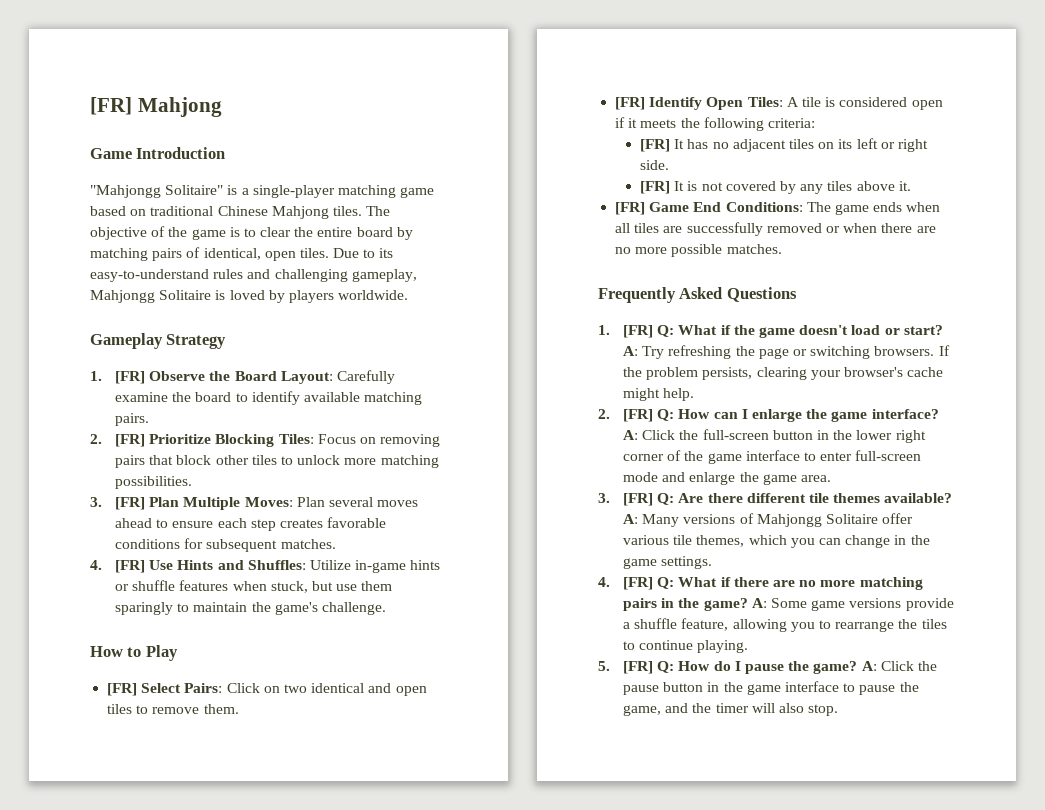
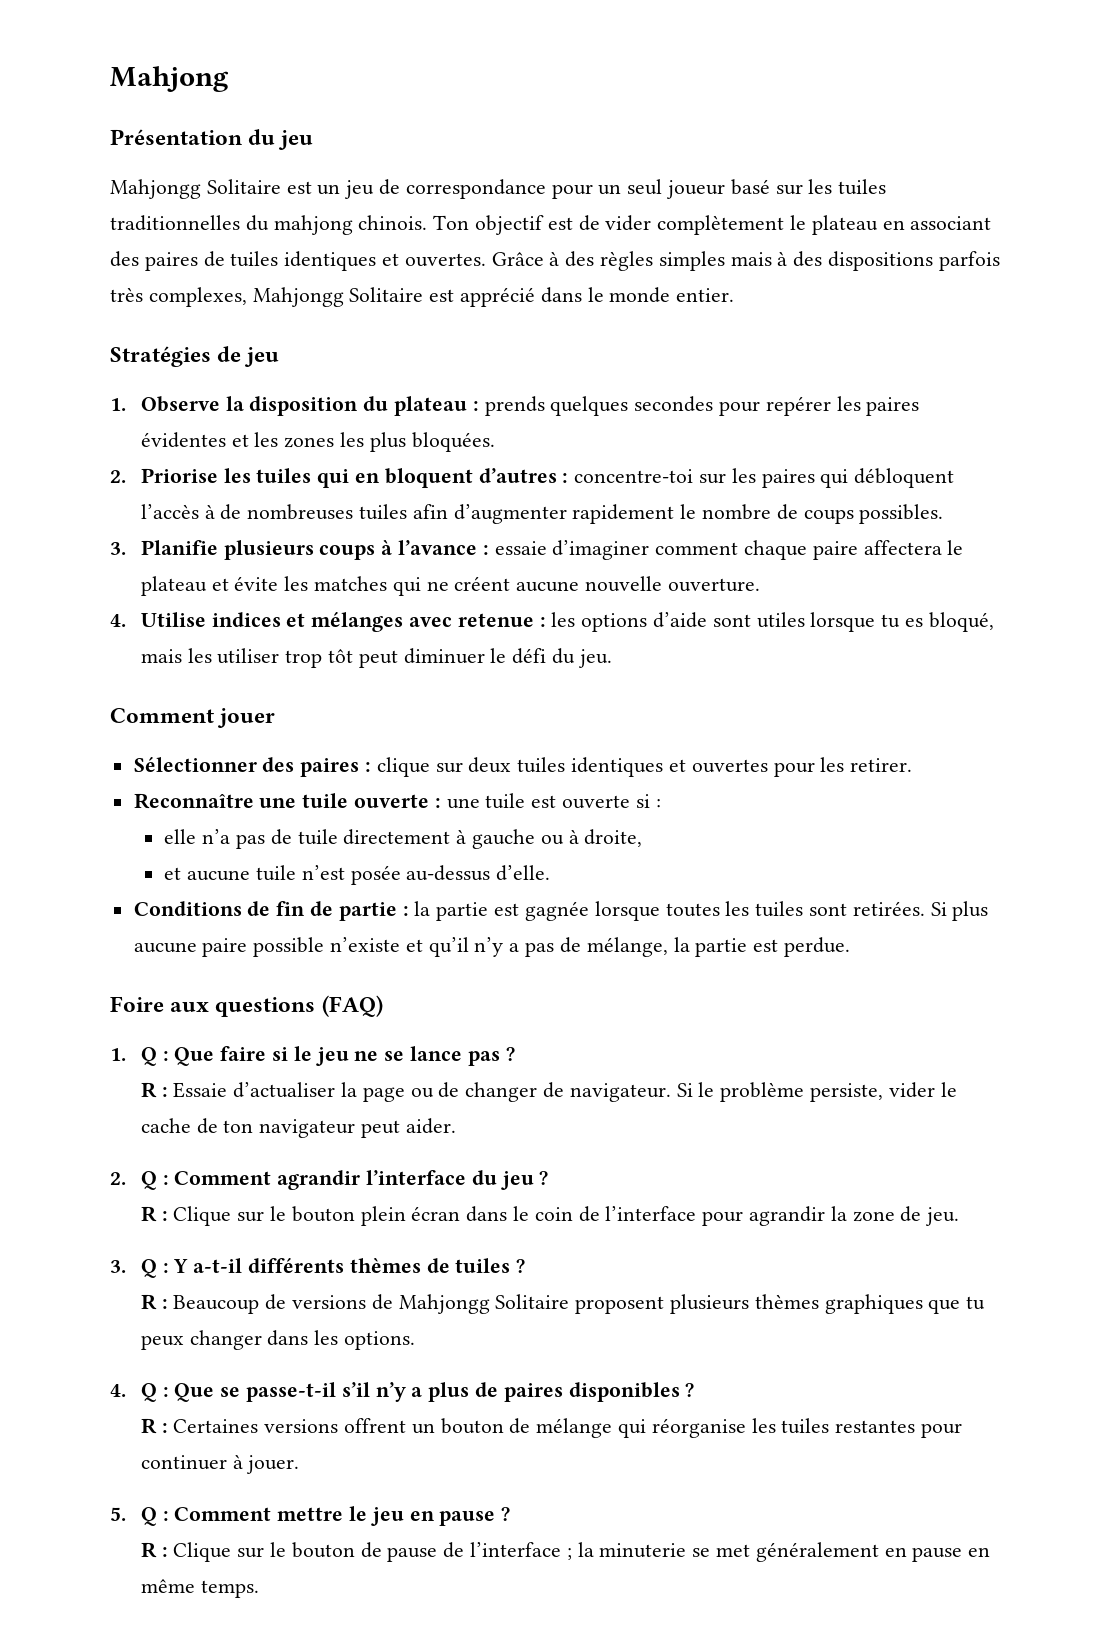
[90,97,132,115] [FR] -> (110, 79) none
[90,147,226,159] [90,185,435,198] [90,206,391,219] [90,226,413,240] [90,247,394,261] [90,269,417,282] [90,290,409,303] [90,333,227,349] [90,370,395,384] [115,391,423,405] [115,413,150,426] [90,434,441,447] [115,455,439,468] [115,476,193,489] [90,497,419,510] [115,517,387,531] [115,538,336,552] [90,560,441,573] [115,580,393,593] [115,602,386,615] [90,645,178,661] [107,683,427,696] [107,704,239,714] [615,97,943,110] [615,117,815,131] [640,138,928,152] [640,160,670,170] [640,181,911,194] [615,202,941,215] [615,222,936,236] [615,244,782,257] [598,287,797,303] [598,325,943,338] [623,345,950,359] [623,367,944,380] [623,388,695,401] [598,409,939,422] [623,429,926,443] [623,450,922,464] [623,472,831,485] [598,493,953,506] [623,513,914,527] [623,535,930,548] [623,556,713,569] [598,577,923,590] [623,598,954,611] [623,618,947,632] [623,640,749,653] [598,661,937,674] [623,681,919,695] [623,703,839,716] Game Introduction // "Mahjongg Solitaire" is a single-player matching game based on traditional Chinese Mahjong tiles. The objective of the game is to clear the entire board by matching pairs of identical, open tiles. Due to its easy-to-understand rules and challenging gameplay, Mahjongg Solitaire is loved by players worldwide. // Gameplay Strategy // 1. [FR] Observe the Board Layout: Carefully examine the board to identify available matching pairs. // 2. [FR] Prioritize Blocking Tiles: Focus on removing pairs that block other tiles to unlock more matching possibilities. // 3. [FR] Plan Multiple Moves: Plan several moves ahead to ensure each step creates favorable conditions for subsequent matches. // 4. [FR] Use Hints and Shuffles: Utilize in-game hints or shuffle features when stuck, but use them sparingly to maintain the game's challenge. // How to Play // [FR] Select Pairs: Click on two identical and open tiles to remove them. // [FR] Identify Open Tiles: A tile is considered open if it meets the following criteria: // [FR] It has no adjacent tiles on its left or right side. // [FR] It is not covered by any tiles above it. // [FR] Game End Conditions: The game ends when all tiles are successfully removed or when there are no more possible matches. // Frequently Asked Questions // 1. [FR] Q: What if the game doesn't load or start? A: Try refreshing the page or switching browsers. If the problem persists, clearing your browser's cache might help. // 2. [FR] Q: How can I enlarge the game interface? A: Click the full-screen button in the lower right corner of the game interface to enter full-screen mode and enlarge the game area. // 3. [FR] Q: Are there different tile themes available? A: Many versions of Mahjongg Solitaire offer various tile themes, which you can change in the game settings. // 4. [FR] Q: What if there are no more matching pairs in the game? A: Some game versions provide a shuffle feature, allowing you to rearrange the tiles to continue playing. // 5. [FR] Q: How do I pause the game? A: Click the pause button in the game interface to pause the game, and the timer will also stop. -> [110,129,314,150] [110,179,887,199] [110,215,992,235] [110,251,1000,271] [110,287,735,307] [110,346,280,367] [110,396,920,416] [140,432,495,452] [110,468,955,488] [140,504,944,524] [110,540,964,560] [140,576,760,596] [110,612,994,632] [140,648,612,668] [110,708,276,728] [133,757,913,777] [133,793,661,809] [164,829,643,849] [164,865,551,885] [133,901,989,921] [133,937,850,957] [110,995,383,1017] [110,1046,515,1066] [140,1082,957,1102] [140,1118,456,1138] [110,1170,549,1190] [140,1206,960,1226] [110,1258,526,1278] [140,1294,986,1314] [140,1330,415,1350] [110,1382,695,1402] [140,1418,963,1438] [140,1454,300,1474] [110,1506,511,1526] [140,1542,991,1562] [140,1579,259,1598] Présentation du jeu // Mahjongg Solitaire est un jeu de correspondance pour un seul joueur basé sur les tuiles traditionnelles du mahjong chinois. Ton objectif est de vider complètement le plateau en associant des paires de tuiles identiques et ouvertes. Grâce à des règles simples mais à des dispositions parfois très complexes, Mahjongg Solitaire est apprécié dans le monde entier. // Stratégies de jeu // 1. Observe la disposition du plateau : prends quelques secondes pour repérer les paires évidentes et les zones les plus bloquées. // 2. Priorise les tuiles qui en bloquent d’autres : concentre‑toi sur les paires qui débloquent l’accès à de nombreuses tuiles afin d’augmenter rapidement le nombre de coups possibles. // 3. Planifie plusieurs coups à l’avance : essaie d’imaginer comment chaque paire affectera le plateau et évite les matches qui ne créent aucune nouvelle ouverture. // 4. Utilise indices et mélanges avec retenue : les options d’aide sont utiles lorsque tu es bloqué, mais les utiliser trop tôt peut diminuer le défi du jeu. // Comment jouer // Sélectionner des paires : clique sur deux tuiles identiques et ouvertes pour les retirer. // Reconnaître une tuile ouverte : une tuile est ouverte si : // elle n’a pas de tuile directement à gauche ou à droite, // et aucune tuile n’est posée au‑dessus d’elle. // Conditions de fin de partie : la partie est gagnée lorsque toutes les tuiles sont retirées. Si plus aucune paire possible n’existe et qu’il n’y a pas de mélange, la partie est perdue. // Foire aux questions (FAQ) // 1. Q : Que faire si le jeu ne se lance pas ? // R : Essaie d’actualiser la page ou de changer de navigateur. Si le problème persiste, vider le cache de ton navigateur peut aider. // 2. Q : Comment agrandir l’interface du jeu ? // R : Clique sur le bouton plein écran dans le coin de l’interface pour agrandir la zone de jeu. // 3. Q : Y a‑t‑il différents thèmes de tuiles ? // R : Beaucoup de versions de Mahjongg Solitaire proposent plusieurs thèmes graphiques que tu peux changer dans les options. // 4. Q : Que se passe‑t‑il s’il n’y a plus de paires disponibles ? // R : Certaines versions offrent un bouton de mélange qui réorganise les tuiles restantes pour continuer à jouer. // 5. Q : Comment mettre le jeu en pause ? // R : Clique sur le bouton de pause de l’interface ; la minuterie se met généralement en pause en même temps.

